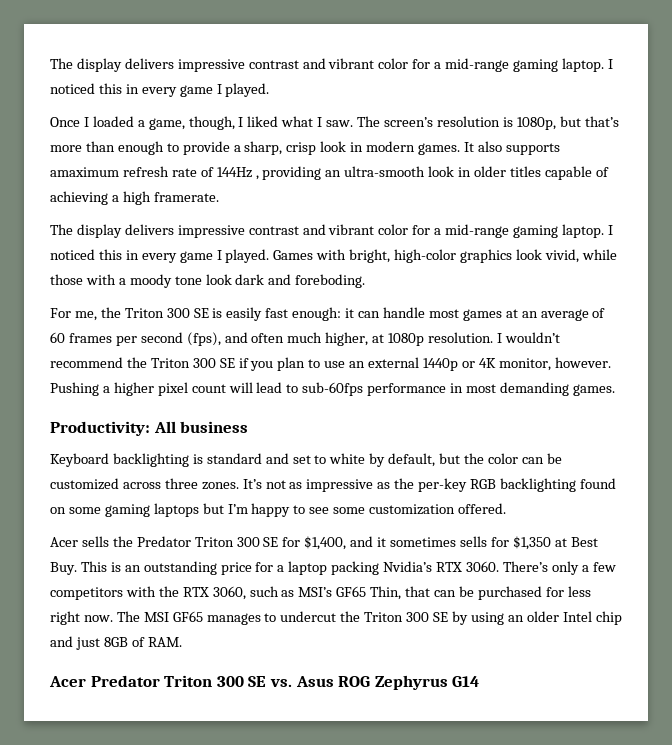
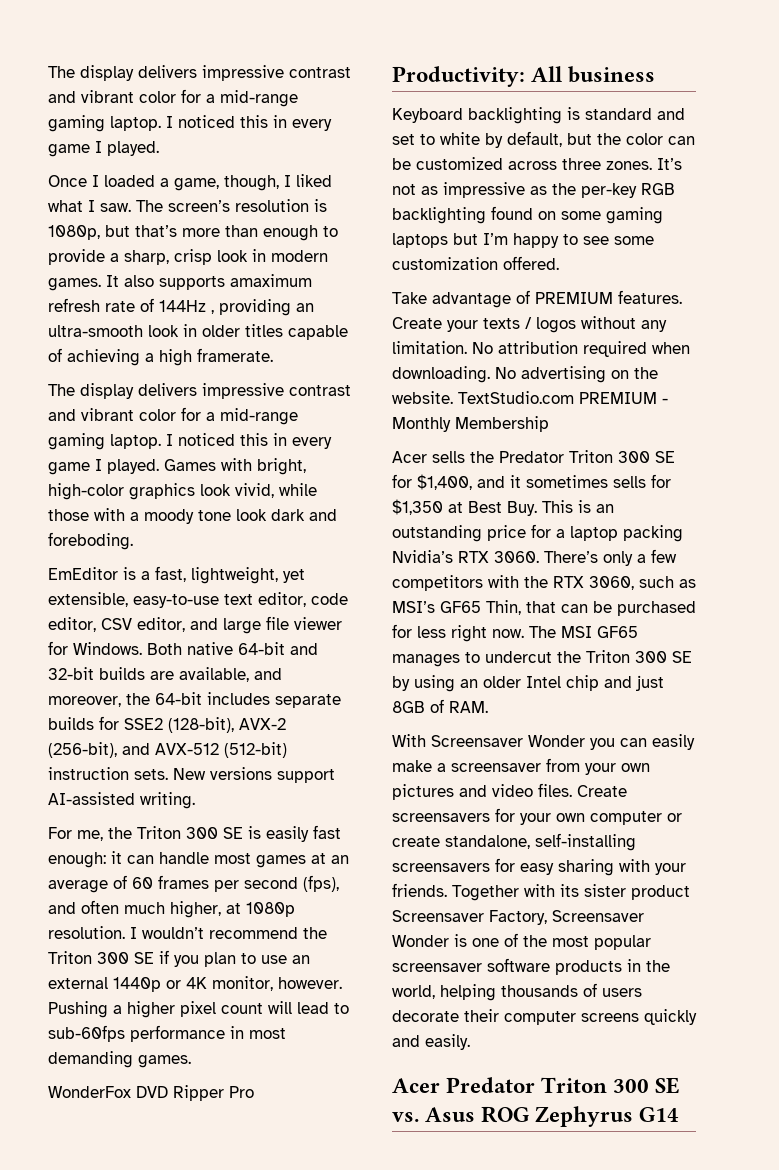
(366, 281) none -> [48,566,305,584] [48,592,348,608] [48,616,342,634] [48,641,318,655] [48,667,282,682] [48,692,341,708] [48,716,286,733] [48,742,287,758] [48,767,335,783] [48,792,195,809] // EmEditor is a fast, lightweight, yet extensible, easy-to-use text editor, code editor, CSV editor, and large file viewer for Windows. Both native 64-bit and 32-bit builds are available, and moreover, the 64-bit includes separate builds for SSE2 (128-bit), AVX-2 (256-bit), and AVX-512 (512-bit) instruction sets. New versions support AI-assisted writing.
(615, 390) none -> [48,1085,254,1101] // WonderFox DVD Ripper Pro
(507, 508) none -> [392,290,682,308] [392,316,667,333] [392,341,690,357] [392,366,658,383] [392,391,668,404] [392,416,549,432] // Take advantage of PREMIUM features. Create your texts / logos without any limitation. No attribution required when downloading. No advertising on the website. TextStudio.com PREMIUM - Monthly Membership
(182, 642) none -> [392,734,695,750] [392,758,650,775] [392,783,627,800] [392,808,682,825] [392,833,636,851] [392,858,686,876] [392,883,690,901] [392,910,644,925] [392,933,651,950] [392,958,670,975] [392,983,642,1001] [392,1009,697,1025] [392,1034,470,1050] // With Screensaver Wonder you can easily make a screensaver from your own pictures and video files. Create screensavers for your own computer or create standalone, self-installing screensavers for easy sharing with your friends. Together with its sister product Screensaver Factory, Screensaver Wonder is one of the most popular screensaver software products in the world, helping thousands of users decorate their computer screens quickly and easily.

